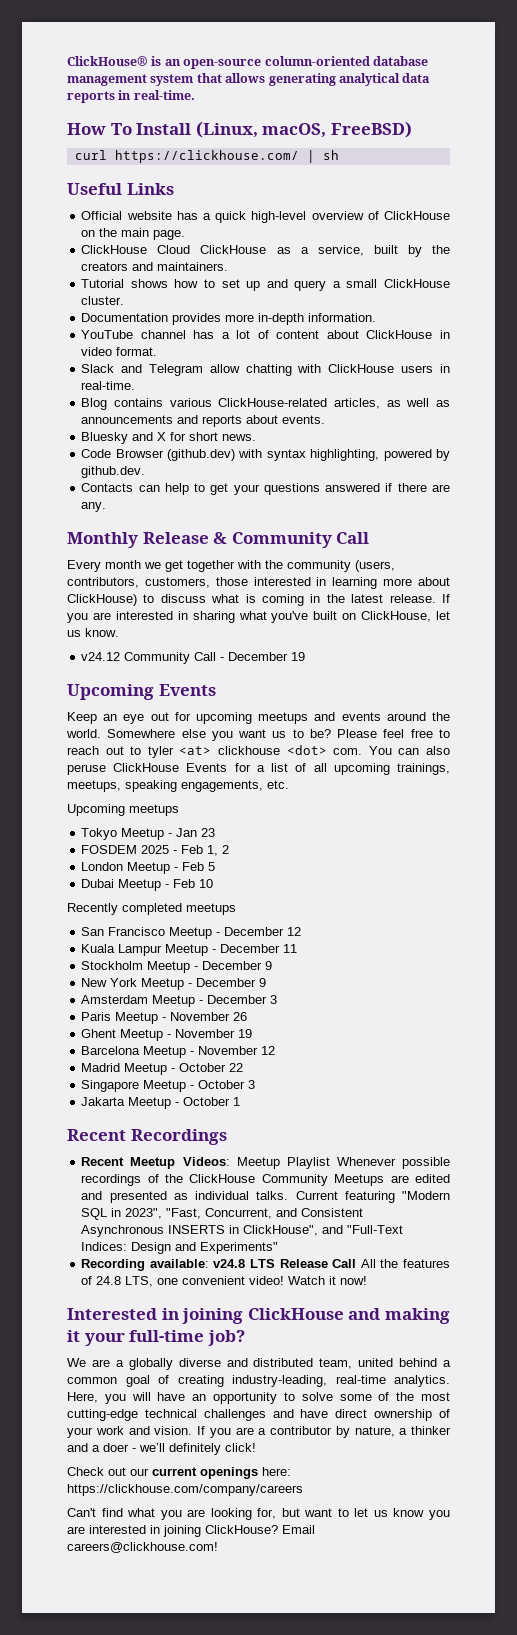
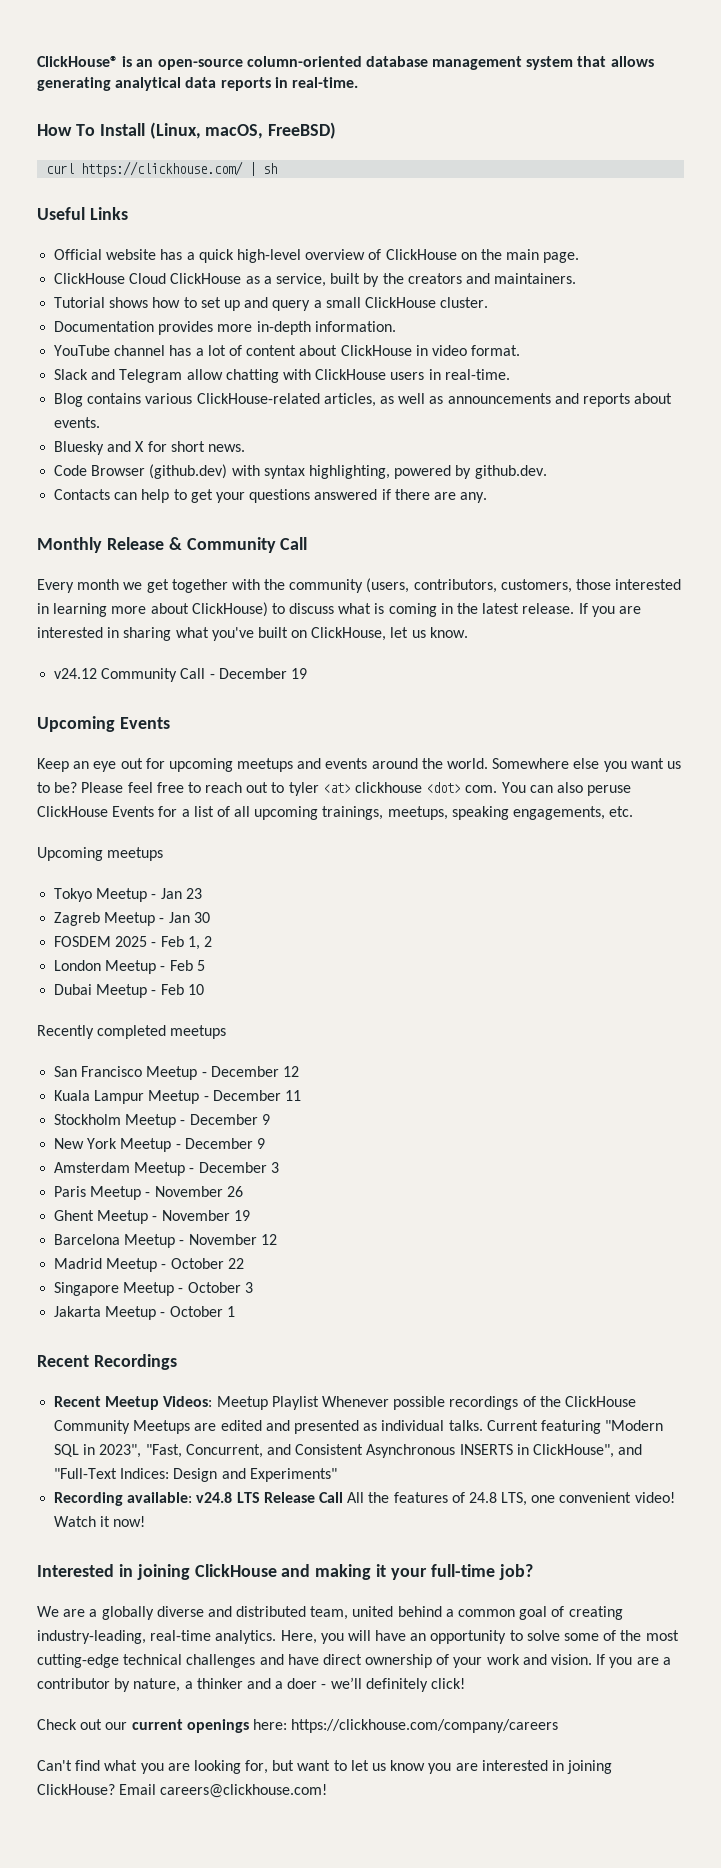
(216, 832) none -> [54,912,210,926] // Zagreb Meetup - Jan 30

